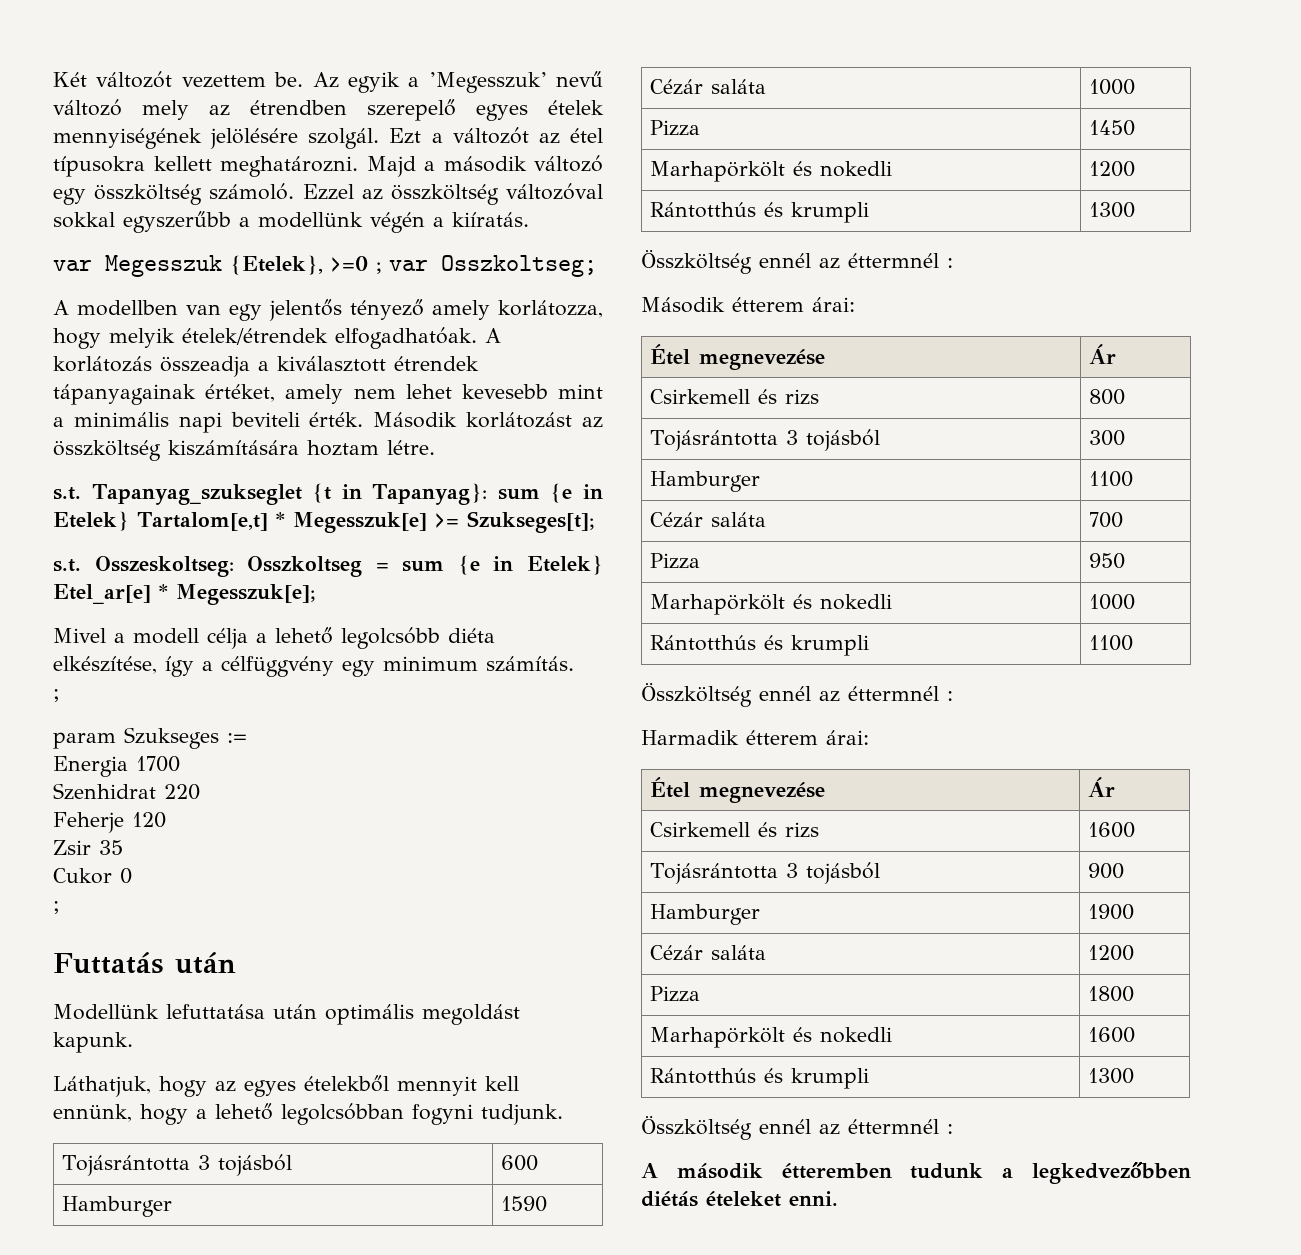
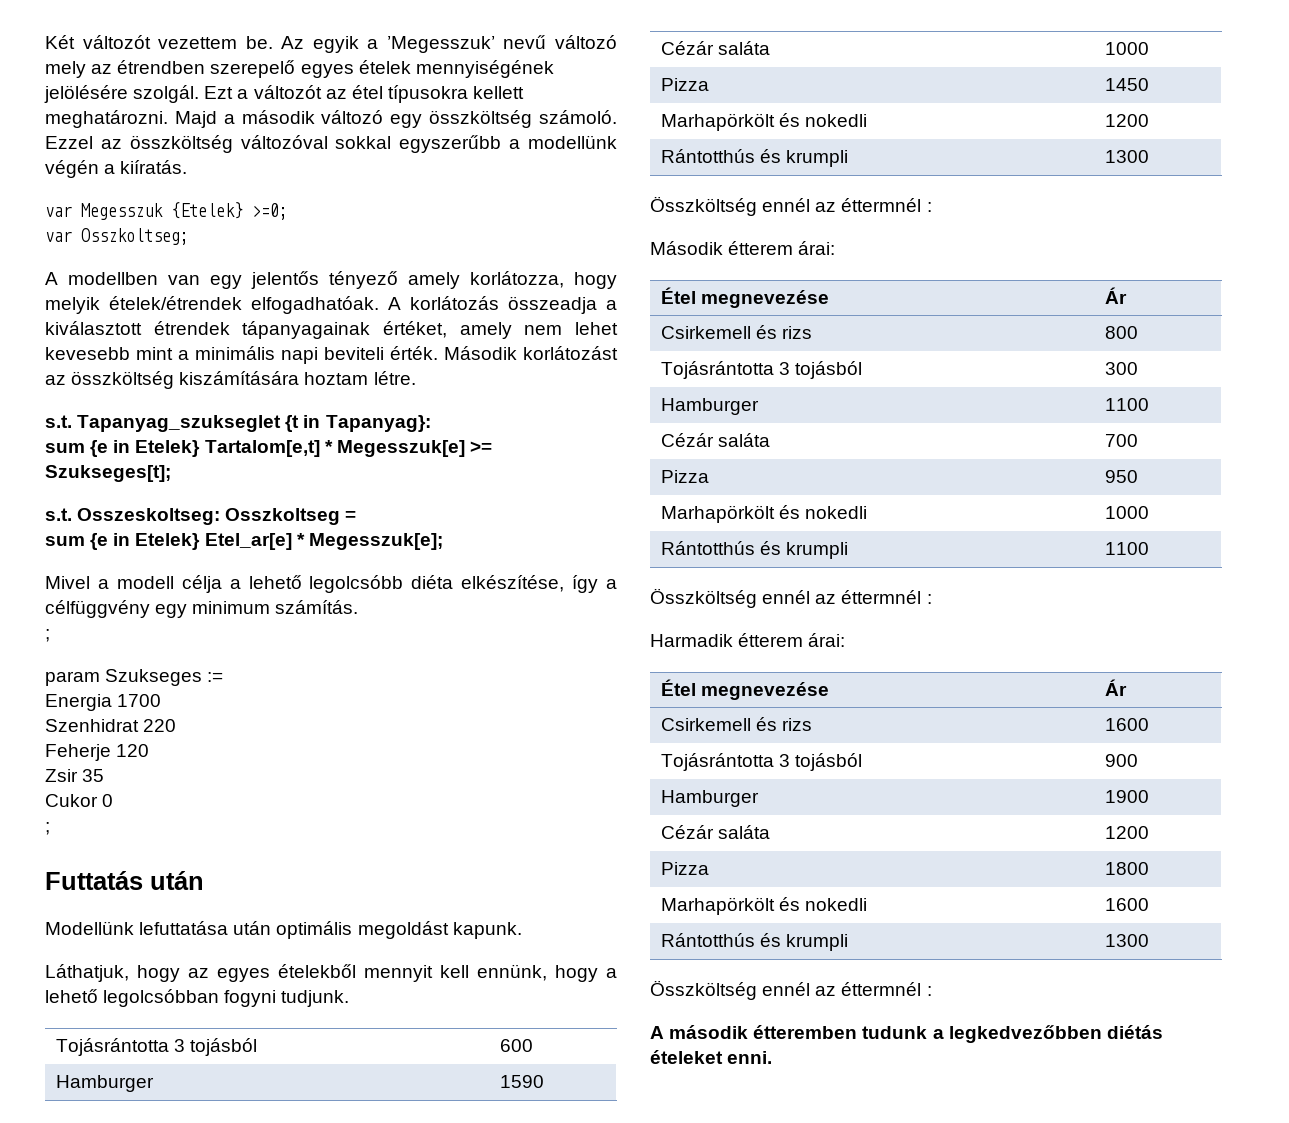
[230,255,381,275] {Etelek}, >=0 ; -> [171,202,288,220] {Etelek} >=0; //
(488, 494) none -> (431, 423) //
(389, 567) none -> (357, 516) //

